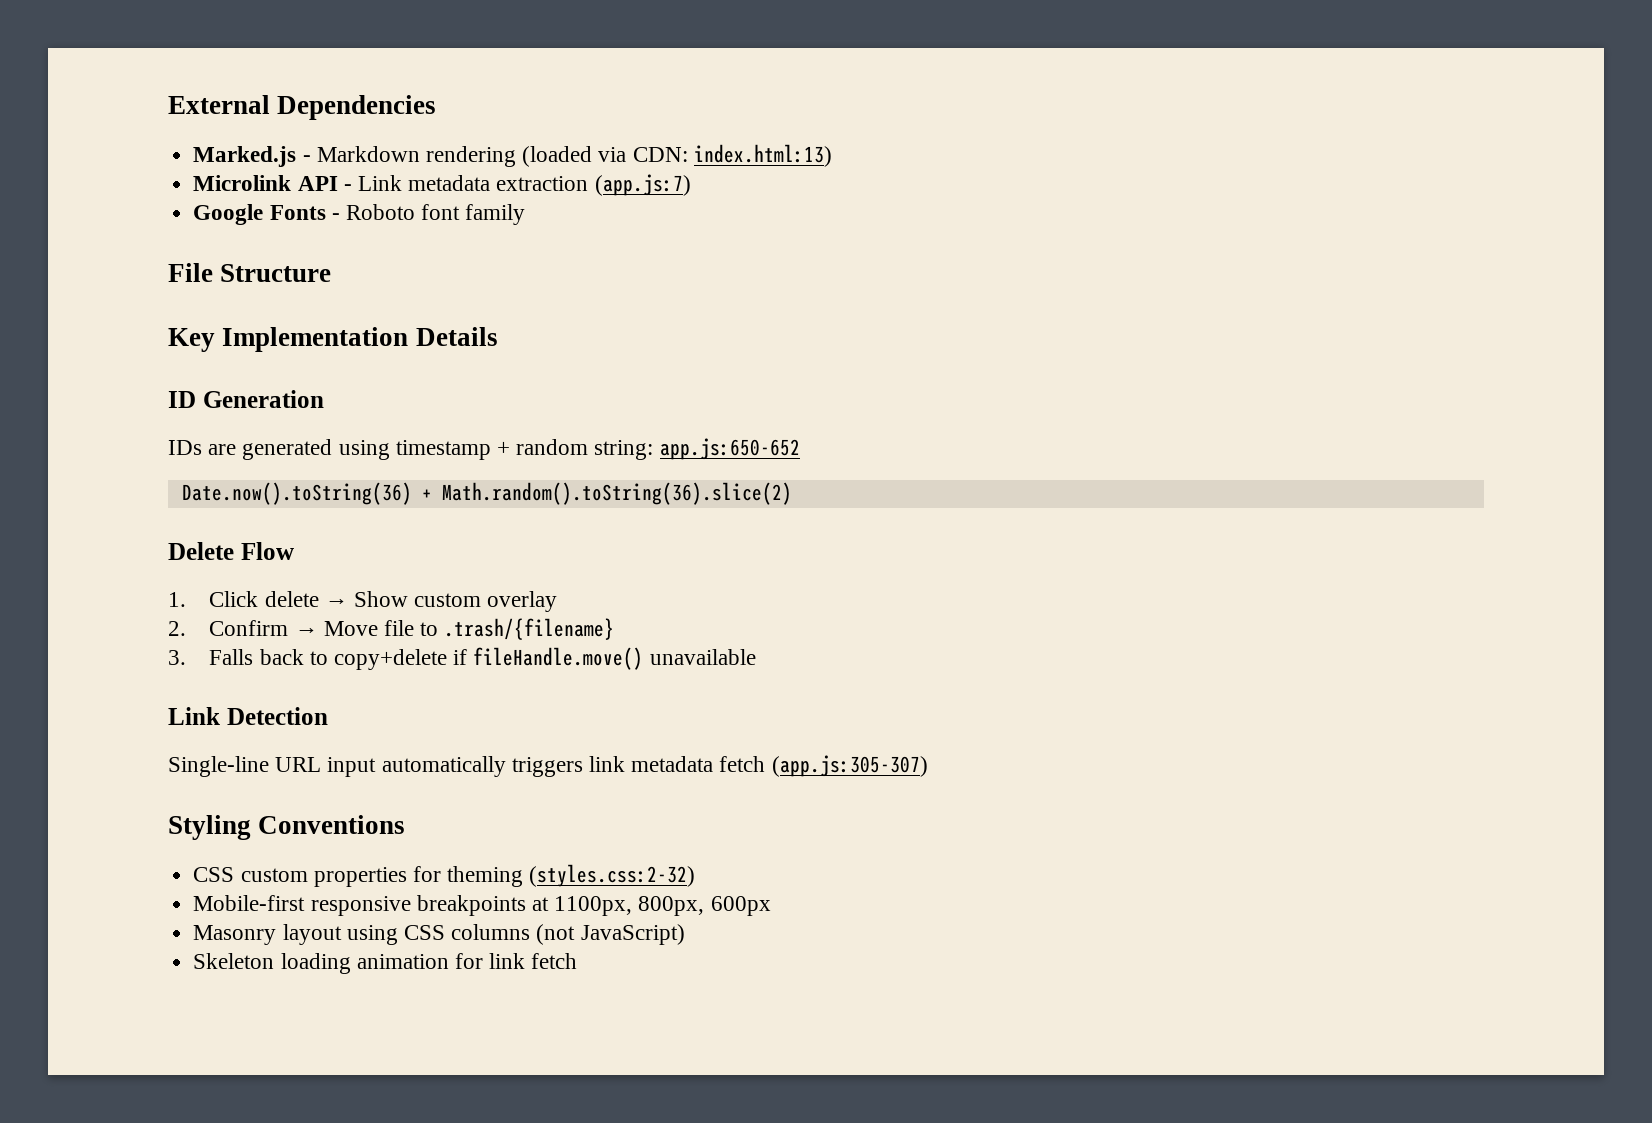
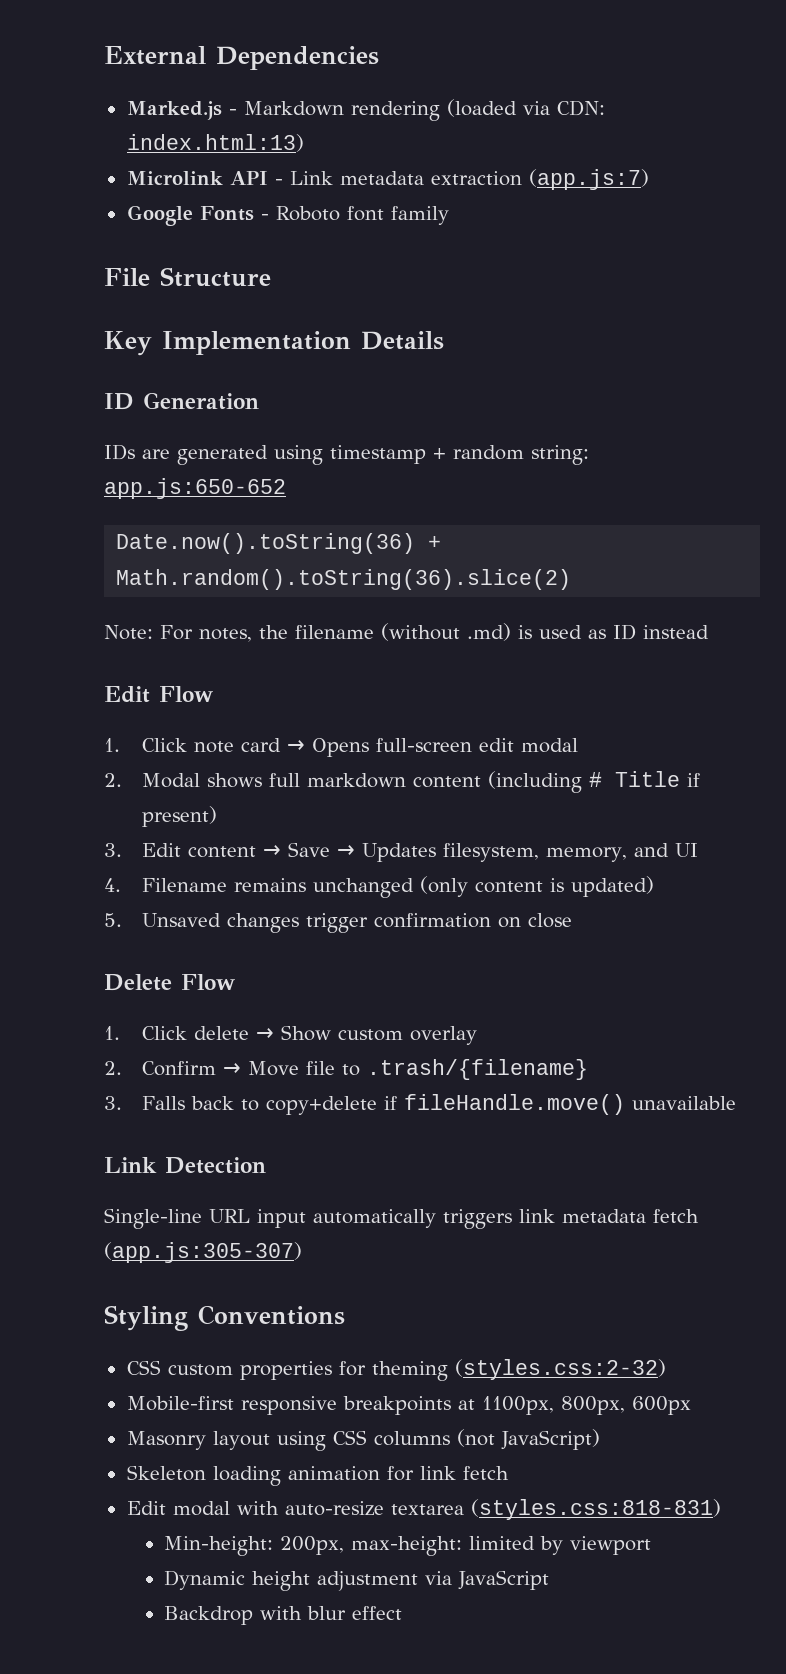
(792, 493) none -> [104,623,709,642] [104,686,213,703] [104,738,578,757] [104,771,700,793] [141,806,217,827] [104,842,698,862] [104,876,654,898] [104,913,572,933] // Note: For notes, the filename (without .md) is used as ID instead // Edit Flow // 1. Click note card → Opens full-screen edit modal // 2. Modal shows full markdown content (including # Title if present) // 3. Edit content → Save → Updates filesystem, memory, and UI // 4. Filename remains unchanged (only content is updated) // 5. Unsaved changes trigger confirmation on close
(578, 961) none -> [126,1499,721,1520] [164,1536,652,1556] [164,1570,550,1591] [164,1606,403,1625] // Edit modal with auto-resize textarea (styles.css:818-831) // Min-height: 200px, max-height: limited by viewport // Dynamic height adjustment via JavaScript // Backdrop with blur effect

